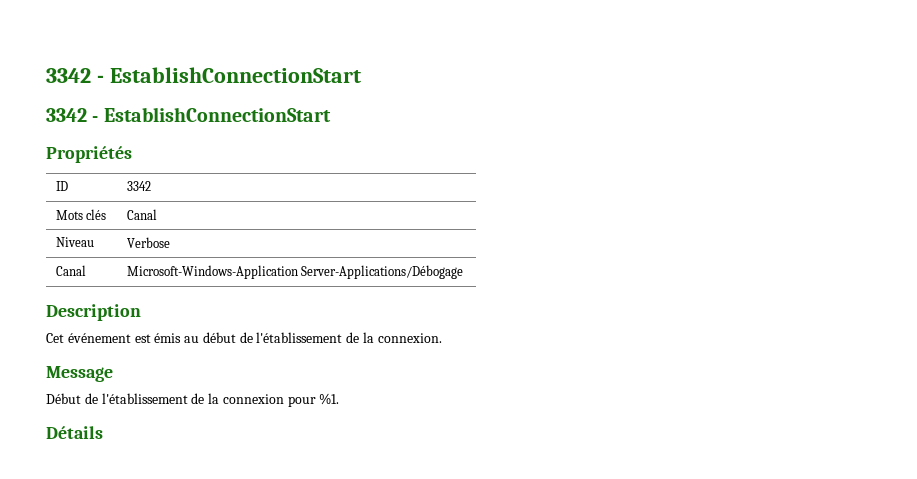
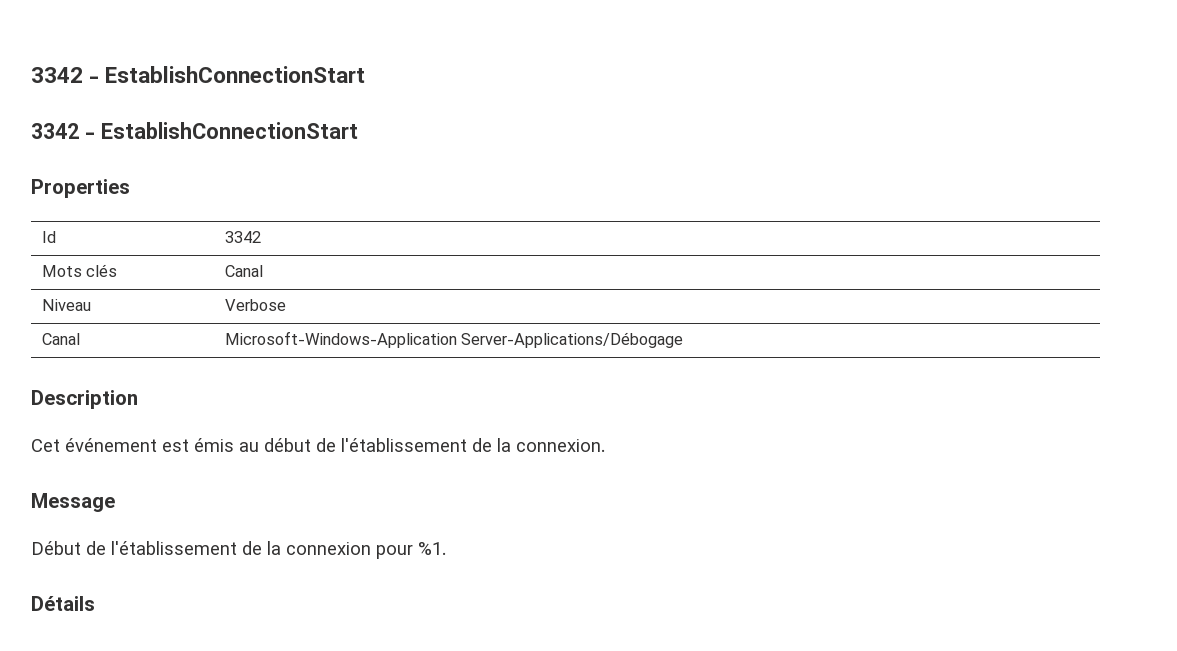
[46,146,132,163] [55,181,68,191] Propriétés // ID -> [31,179,130,198] [42,231,57,243] Properties // Id

